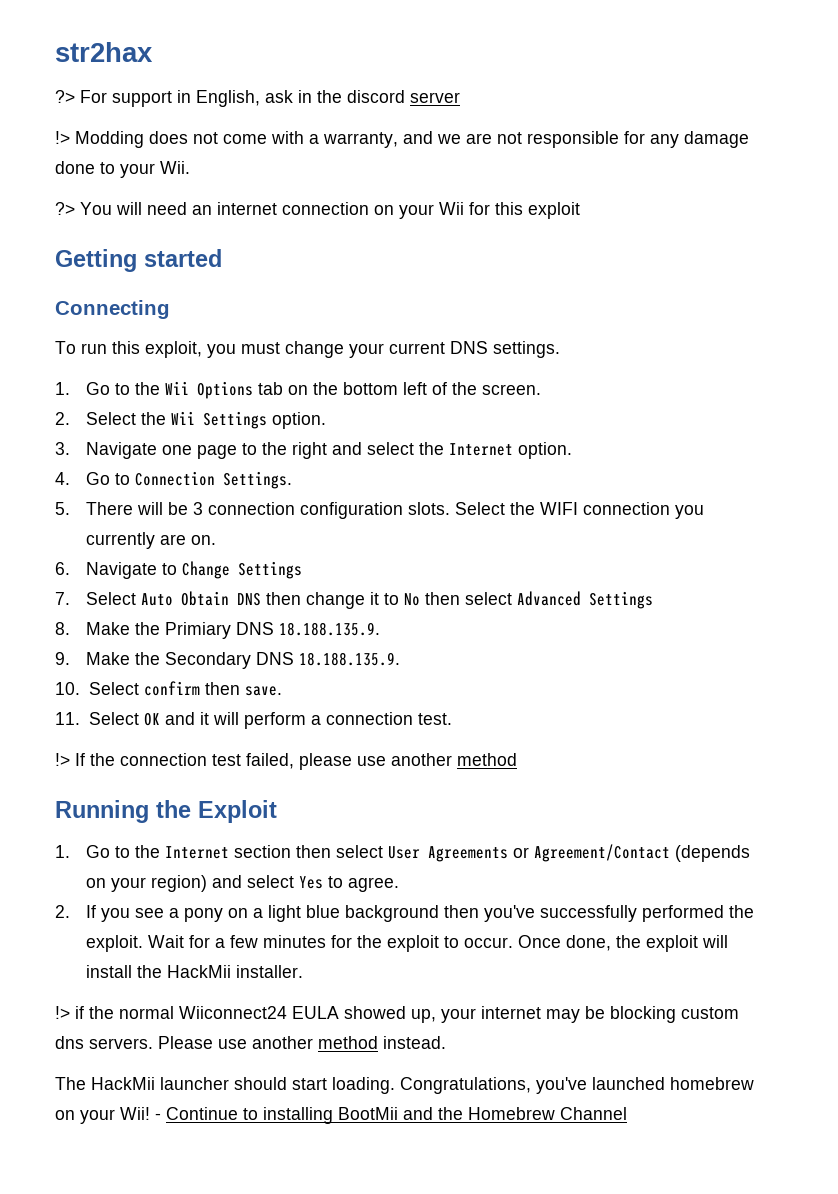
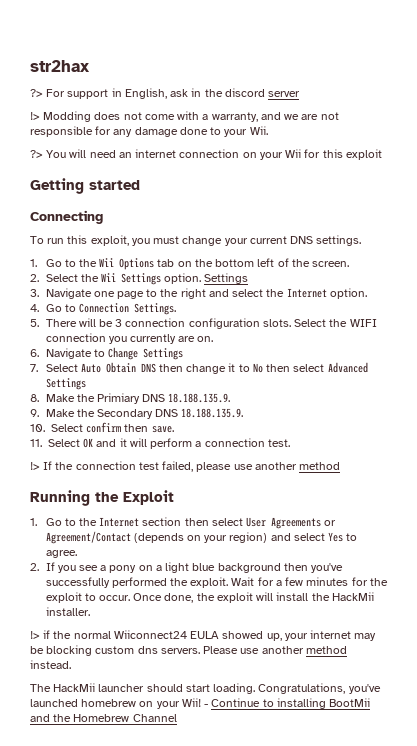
(326, 420) none -> [204,273,249,284] Settings

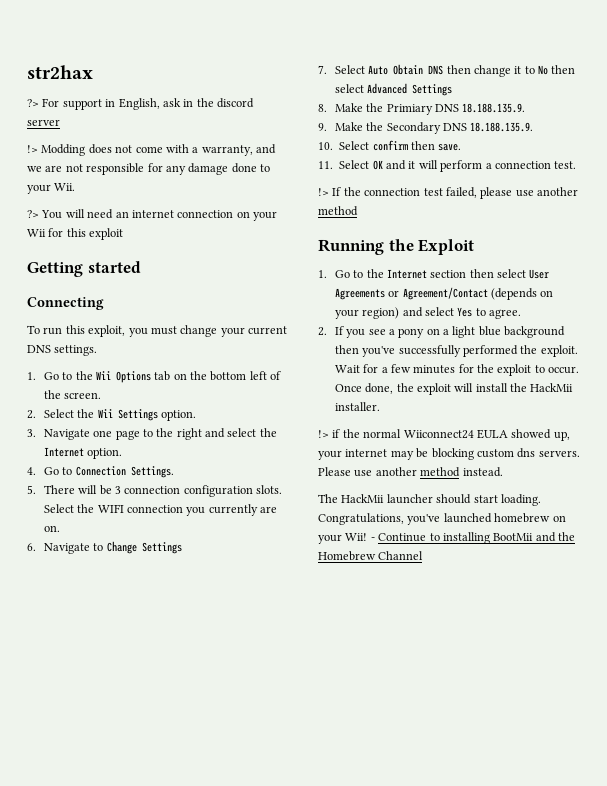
[204,273,249,284] Settings -> (196, 415) none

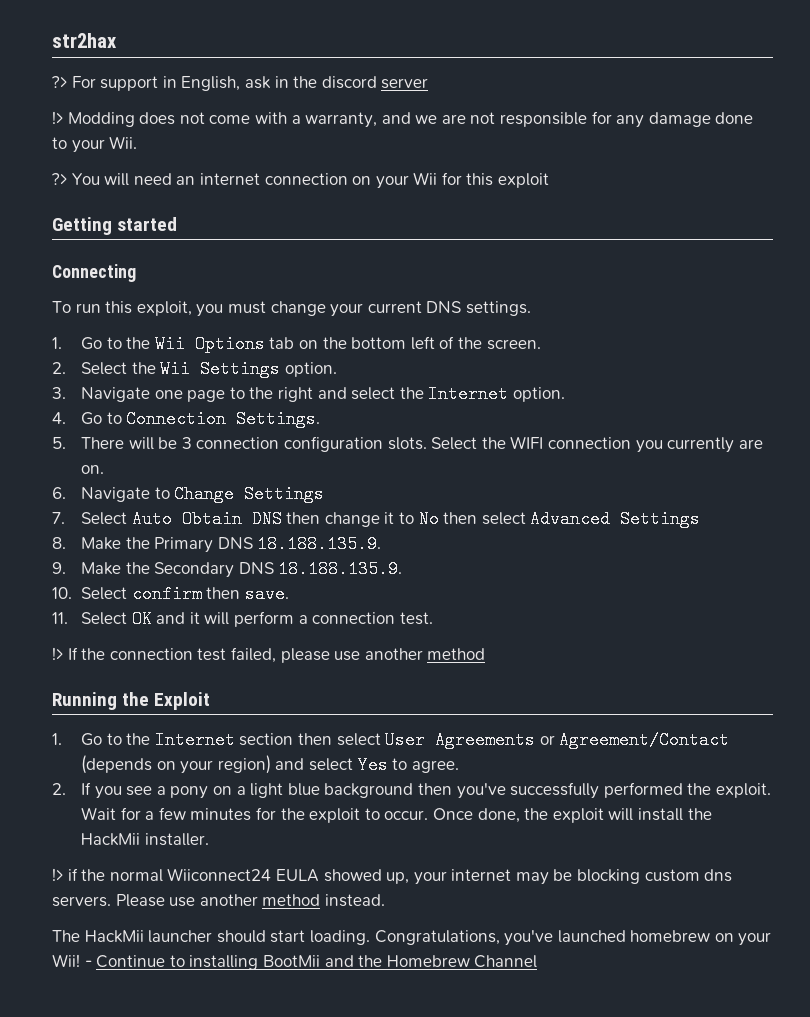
[386,104,433,115] Primiary -> [154,537,214,553] Primary

